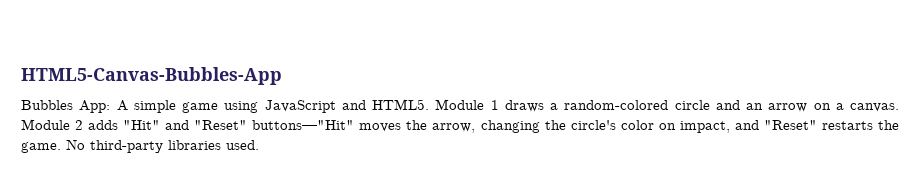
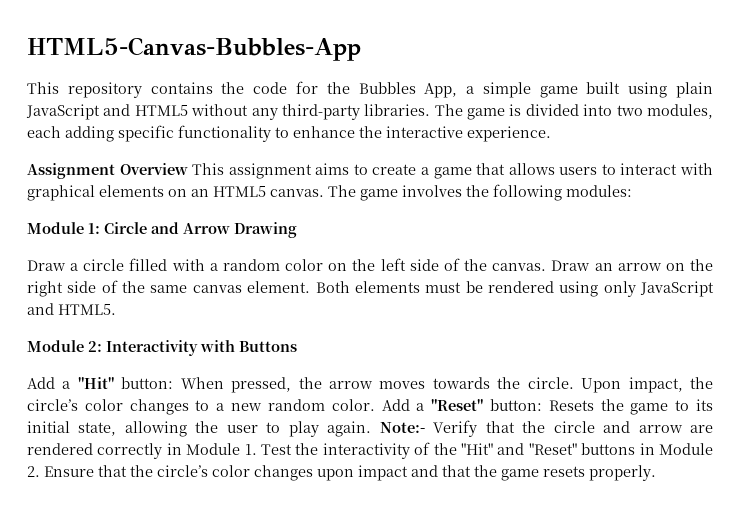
[21,99,899,113] [21,119,900,133] [21,139,259,153] Bubbles App: A simple game using JavaScript and HTML5. Module 1 draws a random-colored circle and an arrow on a canvas. Module 2 adds "Hit" and "Reset" buttons—"Hit" moves the arrow, changing the circle's color on impact, and "Reset" restarts the game. No third-party libraries used. -> [27,81,714,98] [26,104,713,120] [27,125,551,142] [27,163,713,179] [27,184,632,201] [27,222,297,238] [27,258,713,271] [27,280,714,297] [27,303,116,315] [27,340,297,356] [27,377,714,393] [27,399,713,415] [27,420,713,437] [27,442,713,459] [27,465,656,481] This repository contains the code for the Bubbles App, a simple game built using plain JavaScript and HTML5 without any third-party libraries. The game is divided into two modules, each adding specific functionality to enhance the interactive experience. // Assignment Overview This assignment aims to create a game that allows users to interact with graphical elements on an HTML5 canvas. The game involves the following modules: // Module 1: Circle and Arrow Drawing // Draw a circle filled with a random color on the left side of the canvas. Draw an arrow on the right side of the same canvas element. Both elements must be rendered using only JavaScript and HTML5. // Module 2: Interactivity with Buttons // Add a "Hit" button: When pressed, the arrow moves towards the circle. Upon impact, the circle’s color changes to a new random color. Add a "Reset" button: Resets the game to its initial state, allowing the user to play again. Note:- Verify that the circle and arrow are rendered correctly in Module 1. Test the interactivity of the "Hit" and "Reset" buttons in Module 2. Ensure that the circle’s color changes upon impact and that the game resets properly.

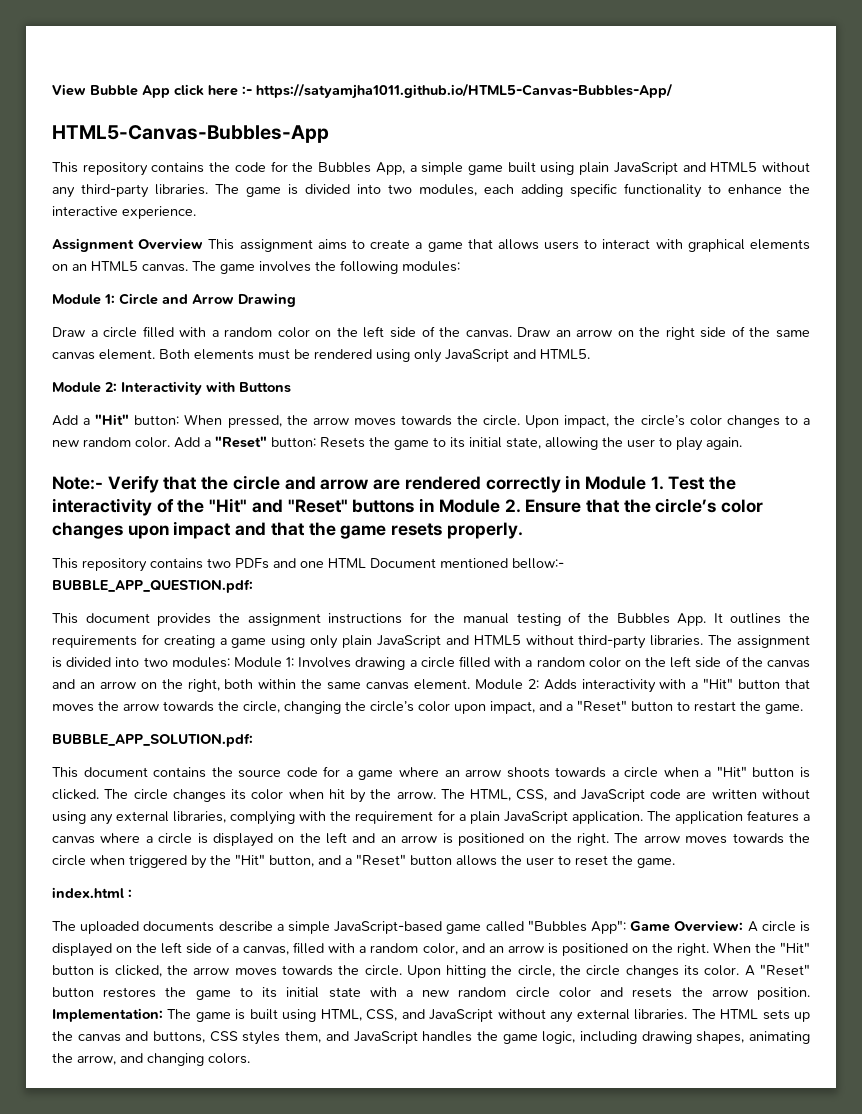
(27, 49) none -> [52,83,673,99] View Bubble App click here :- https://satyamjha1011.github.io/HTML5-Canvas-Bubbles-App/ //
(372, 429) none -> (742, 443) //
(656, 473) none -> [52,558,564,572] [52,579,253,593] [52,612,810,626] [52,634,811,649] [52,656,810,670] [52,678,810,693] [52,700,803,714] [52,733,253,747] [52,766,810,780] [52,789,810,803] [52,810,810,825] [52,832,811,847] [52,854,675,869] [52,887,132,899] [52,920,811,934] [52,942,811,957] [52,964,810,978] [52,987,810,1000] [52,1008,811,1023] [52,1031,810,1045] [52,1053,250,1066] // This repository contains two PDFs and one HTML Document mentioned bellow:- // BUBBLE_APP_QUESTION.pdf: // This document provides the assignment instructions for the manual testing of the Bubbles App. It outlines the requirements for creating a game using only plain JavaScript and HTML5 without third-party libraries. The assignment is divided into two modules: Module 1: Involves drawing a circle filled with a random color on the left side of the canvas and an arrow on the right, both within the same canvas element. Module 2: Adds interactivity with a "Hit" button that moves the arrow towards the circle, changing the circle’s color upon impact, and a "Reset" button to restart the game. // BUBBLE_APP_SOLUTION.pdf: // This document contains the source code for a game where an arrow shoots towards a circle when a "Hit" button is clicked. The circle changes its color when hit by the arrow. The HTML, CSS, and JavaScript code are written without using any external libraries, complying with the requirement for a plain JavaScript application. The application features a canvas where a circle is displayed on the left and an arrow is positioned on the right. The arrow moves towards the circle when triggered by the "Hit" button, and a "Reset" button allows the user to reset the game. // index.html : // The uploaded documents describe a simple JavaScript-based game called "Bubbles App": Game Overview: A circle is displayed on the left side of a canvas, filled with a random color, and an arrow is positioned on the right. When the "Hit" button is clicked, the arrow moves towards the circle. Upon hitting the circle, the circle changes its color. A "Reset" button restores the game to its initial state with a new random circle color and resets the arrow position. Implementation: The game is built using HTML, CSS, and JavaScript without any external libraries. The HTML sets up the canvas and buttons, CSS styles them, and JavaScript handles the game logic, including drawing shapes, animating the arrow, and changing colors.

